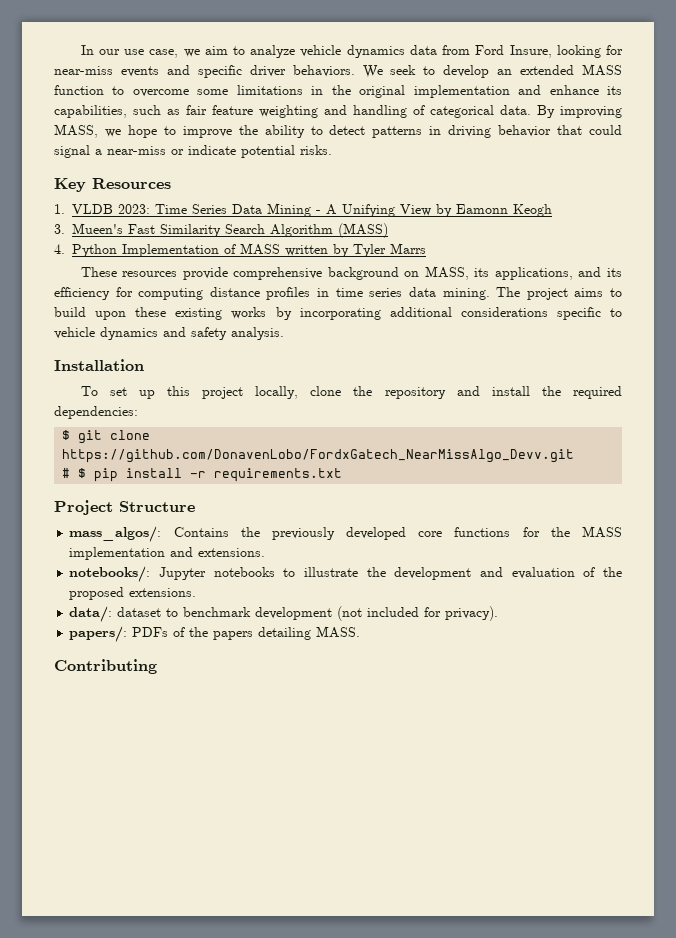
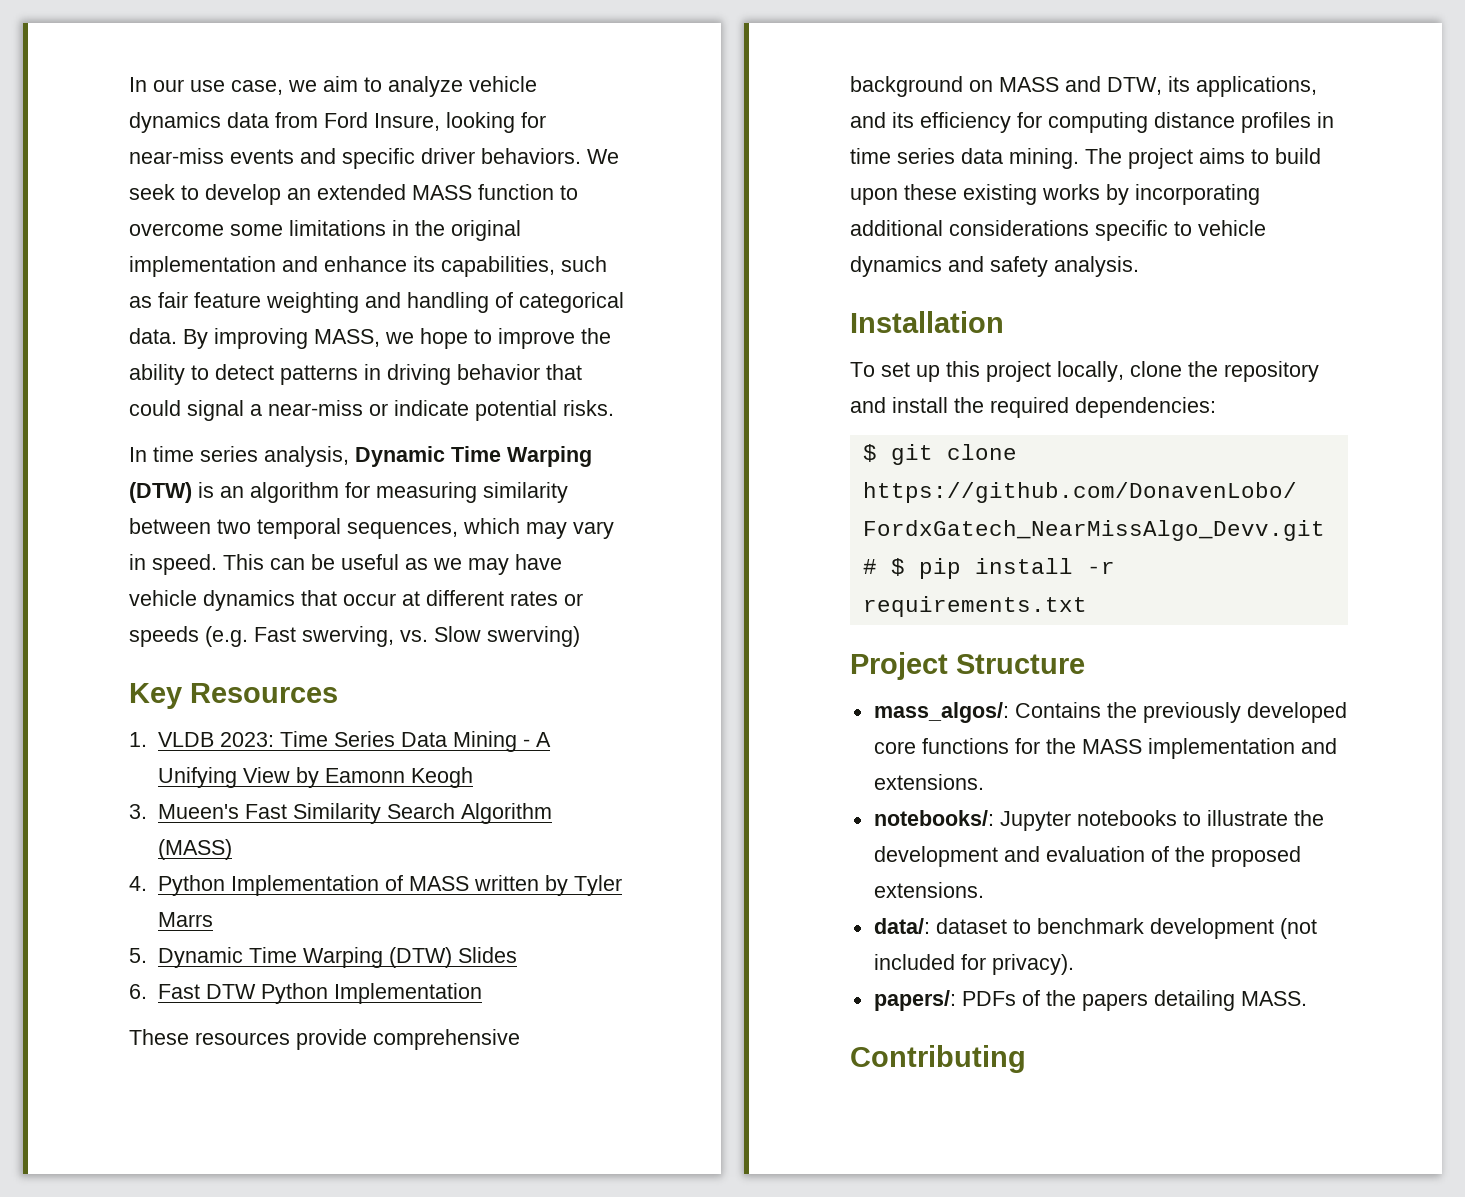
(332, 150) none -> [129,446,592,467] [129,482,568,503] [129,518,614,539] [129,554,562,575] [129,590,583,611] [129,626,580,647] // In time series analysis, Dynamic Time Warping (DTW) is an algorithm for measuring similarity between two temporal sequences, which may vary in speed. This can be useful as we may have vehicle dynamics that occur at different rates or speeds (e.g. Fast swerving, vs. Slow swerving)
(426, 248) none -> [129,947,517,968] [129,983,482,1004] // 5. Dynamic Time Warping (DTW) Slides // 6. Fast DTW Python Implementation
[424,266,469,280] MASS, -> [999,76,1162,95] MASS and DTW,

